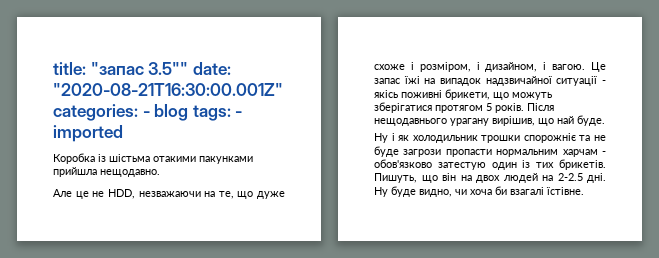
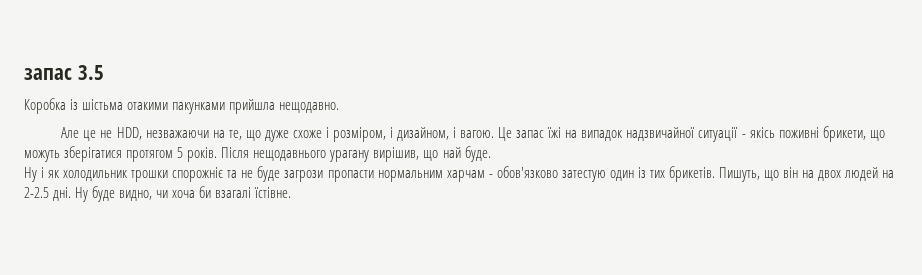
[53,62,231,75] [53,83,283,96] [53,104,243,121] [53,125,123,142] title: "запас 3.5"" date: "2020-08-21T16:30:00.001Z" categories: - blog tags: - imported -> [24,65,104,80] запас 3.5

